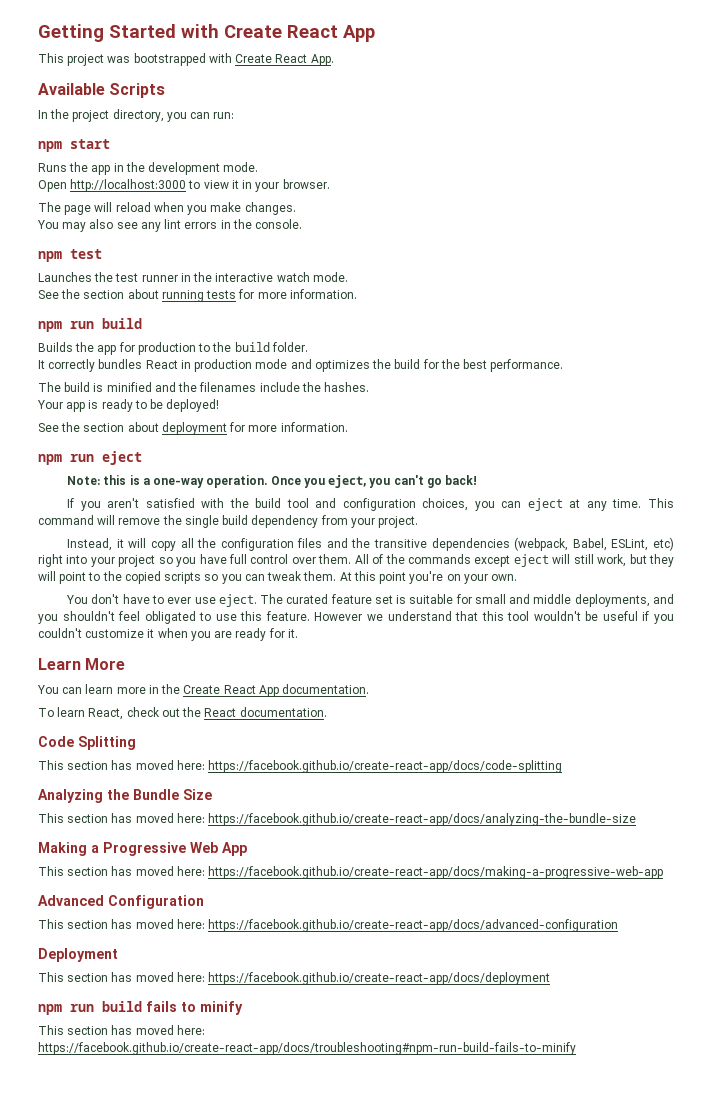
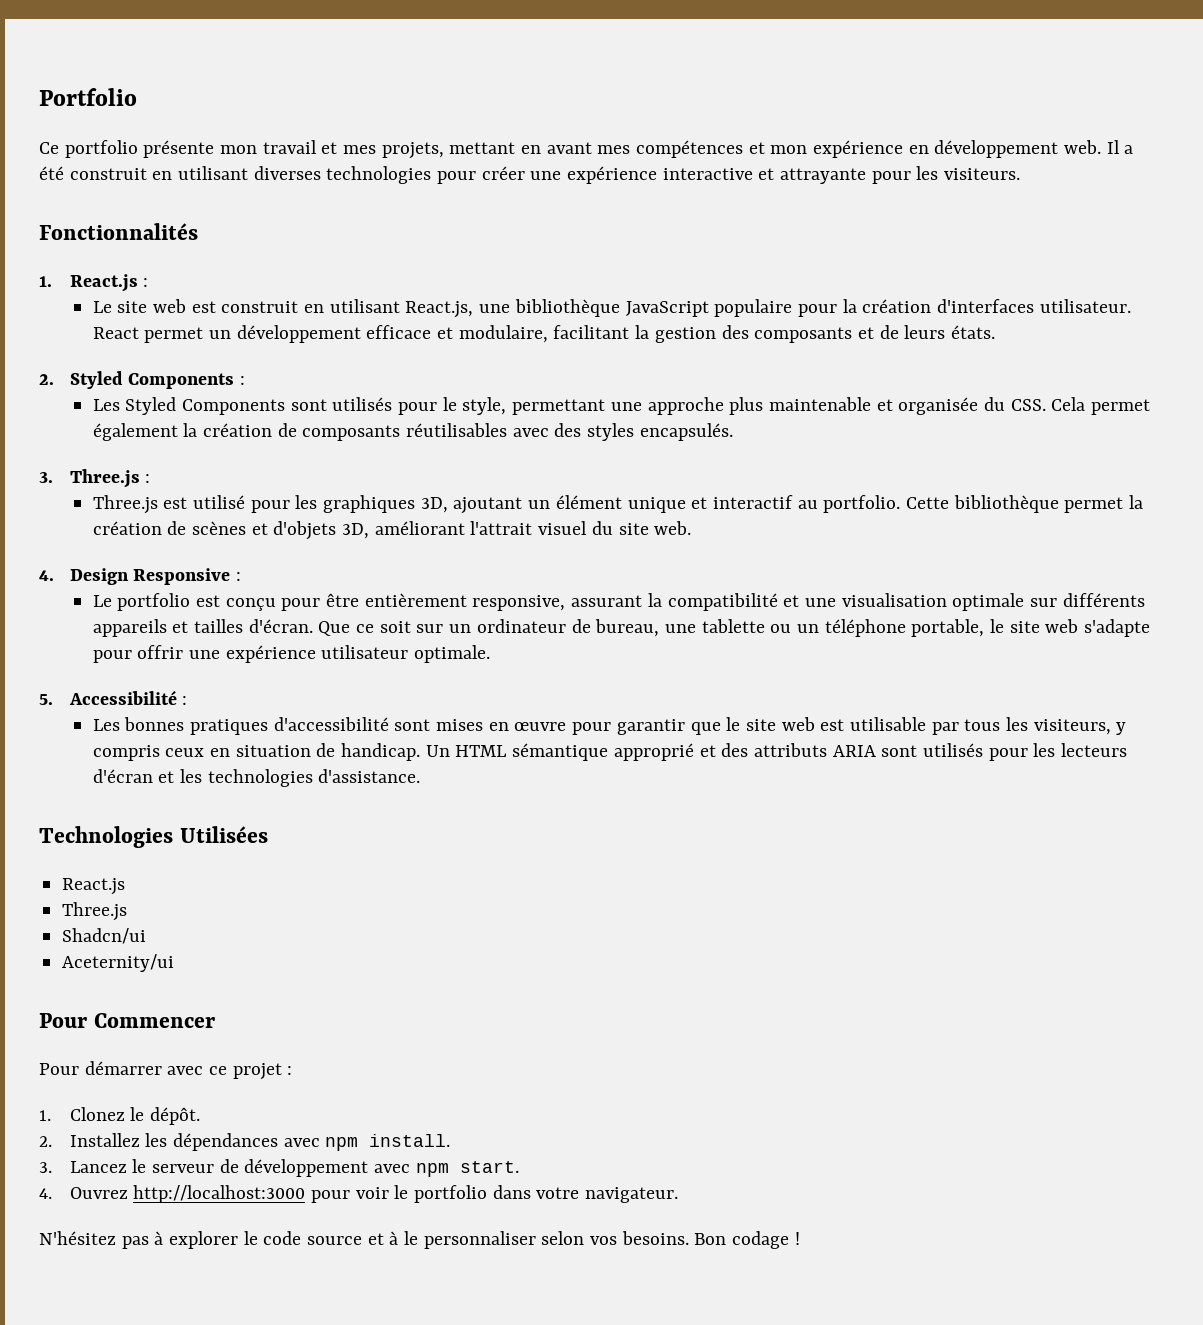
[38,24,375,42] [38,53,334,66] [38,83,166,98] [38,109,235,122] [38,139,110,152] [38,162,259,175] [38,179,330,192] [38,202,296,215] [37,219,303,232] [38,249,102,262] [38,272,348,282] [38,289,357,302] [38,318,142,332] [38,342,308,355] [38,359,564,372] [38,382,370,392] [37,399,220,412] [38,422,348,435] [38,451,142,465] [67,475,478,488] [67,498,674,511] [38,515,419,528] [67,537,674,551] [38,554,675,567] [38,571,518,584] [66,594,674,607] [38,611,674,624] [38,628,298,641] [38,658,126,670] [37,684,370,697] [38,707,327,720] [38,736,136,750] [38,760,563,773] [38,789,212,803] [38,813,637,826] [38,842,247,856] [38,866,664,879] [38,895,204,909] [38,919,619,932] [38,948,118,962] [38,972,551,985] [38,1001,243,1015] [38,1025,205,1035] [38,1042,576,1055] Getting Started with Create React App // This project was bootstrapped with Create React App. // Available Scripts // In the project directory, you can run: // npm start // Runs the app in the development mode. // Open http://localhost:3000 to view it in your browser. // The page will reload when you make changes. // You may also see any lint errors in the console. // npm test // Launches the test runner in the interactive watch mode. // See the section about running tests for more information. // npm run build // Builds the app for production to the build folder. // It correctly bundles React in production mode and optimizes the build for the best performance. // The build is minified and the filenames include the hashes. // Your app is ready to be deployed! // See the section about deployment for more information. // npm run eject // Note: this is a one-way operation. Once you eject, you can't go back! // If you aren't satisfied with the build tool and configuration choices, you can eject at any time. This command will remove the single build dependency from your project. // Instead, it will copy all the configuration files and the transitive dependencies (webpack, Babel, ESLint, etc) right into your project so you have full control over them. All of the commands except eject will still work, but they will point to the copied scripts so you can tweak them. At this point you're on your own. // You don't have to ever use eject. The curated feature set is suitable for small and middle deployments, and you shouldn't feel obligated to use this feature. However we understand that this tool wouldn't be useful if you couldn't customize it when you are ready for it. // Learn More // You can learn more in the Create React App documentation. // To learn React, check out the React documentation. // Code Splitting // This section has moved here: https://facebook.github.io/create-react-app/docs/code-splitting // Analyzing the Bundle Size // This section has moved here: https://facebook.github.io/create-react-app/docs/analyzing-the-bundle-size // Making a Progressive Web App // This section has moved here: https://facebook.github.io/create-react-app/docs/making-a-progressive-web-app // Advanced Configuration // This section has moved here: https://facebook.github.io/create-react-app/docs/advanced-configuration // Deployment // This section has moved here: https://facebook.github.io/create-react-app/docs/deployment // npm run build fails to minify // This section has moved here: https://facebook.github.io/create-react-app/docs/troubleshooting#npm-run-build-fails-to-minify -> [39,88,137,106] [39,140,1134,159] [39,166,1021,184] [39,223,198,240] [39,274,149,292] [92,299,1131,318] [92,325,995,343] [39,371,246,389] [92,397,1150,415] [92,423,733,441] [39,469,151,488] [92,495,1143,514] [92,521,692,540] [39,568,242,585] [92,593,1145,611] [92,619,1150,637] [92,645,491,663] [39,690,188,705] [92,717,1127,735] [92,743,1127,761] [92,769,421,787] [39,826,268,848] [62,878,126,895] [62,902,128,921] [62,928,147,944] [62,954,175,972] [39,1013,215,1028] [39,1061,293,1080] [39,1107,201,1125] [39,1133,451,1151] [39,1159,519,1177] [39,1185,679,1203] [39,1231,800,1249] Portfolio // Ce portfolio présente mon travail et mes projets, mettant en avant mes compétences et mon expérience en développement web. Il a été construit en utilisant diverses technologies pour créer une expérience interactive et attrayante pour les visiteurs. // Fonctionnalités // 1. React.js : // Le site web est construit en utilisant React.js, une bibliothèque JavaScript populaire pour la création d'interfaces utilisateur. React permet un développement efficace et modulaire, facilitant la gestion des composants et de leurs états. // 2. Styled Components : // Les Styled Components sont utilisés pour le style, permettant une approche plus maintenable et organisée du CSS. Cela permet également la création de composants réutilisables avec des styles encapsulés. // 3. Three.js : // Three.js est utilisé pour les graphiques 3D, ajoutant un élément unique et interactif au portfolio. Cette bibliothèque permet la création de scènes et d'objets 3D, améliorant l'attrait visuel du site web. // 4. Design Responsive : // Le portfolio est conçu pour être entièrement responsive, assurant la compatibilité et une visualisation optimale sur différents appareils et tailles d'écran. Que ce soit sur un ordinateur de bureau, une tablette ou un téléphone portable, le site web s'adapte pour offrir une expérience utilisateur optimale. // 5. Accessibilité : // Les bonnes pratiques d'accessibilité sont mises en œuvre pour garantir que le site web est utilisable par tous les visiteurs, y compris ceux en situation de handicap. Un HTML sémantique approprié et des attributs ARIA sont utilisés pour les lecteurs d'écran et les technologies d'assistance. // Technologies Utilisées // React.js // Three.js // Shadcn/ui // Aceternity/ui // Pour Commencer // Pour démarrer avec ce projet : // 1. Clonez le dépôt. // 2. Installez les dépendances avec npm install. // 3. Lancez le serveur de développement avec npm start. // 4. Ouvrez http://localhost:3000 pour voir le portfolio dans votre navigateur. // N'hésitez pas à explorer le code source et à le personnaliser selon vos besoins. Bon codage !

